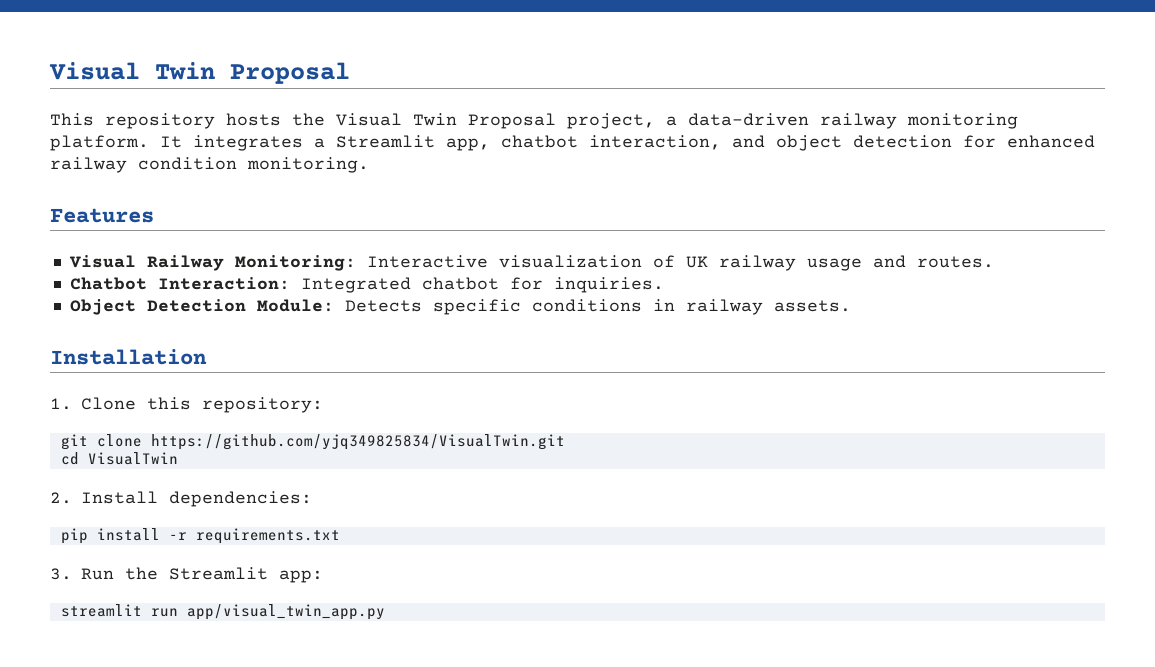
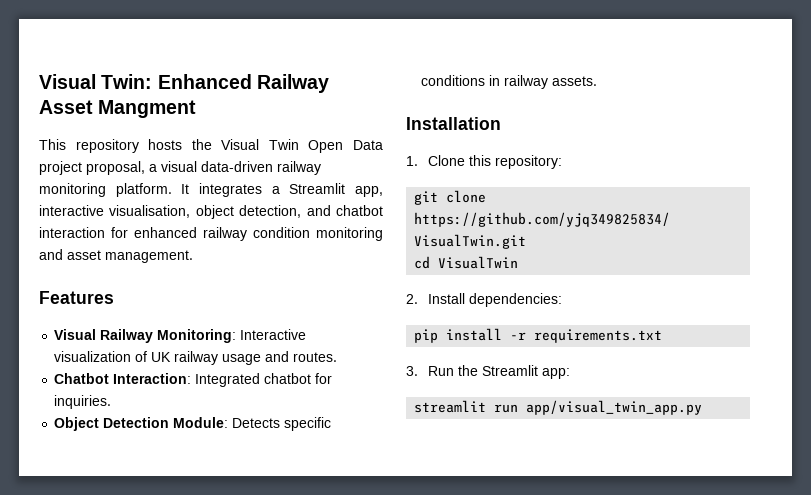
[49,62,350,84] Visual Twin Proposal -> [39,74,329,93] [39,100,197,118] Visual Twin: Enhanced Railway Asset Mangment
[468,113,677,129] Proposal project, a -> [308,140,383,153] [39,161,197,175] Open Data project proposal, a visual
[501,135,1095,151] [50,157,369,173] chatbot interaction, and object detection for enhanced railway condition monitoring. -> [39,205,383,219] [39,227,383,241] [39,249,193,263] interactive visualisation, object detection, and chatbot interaction for enhanced railway condition monitoring and asset management.

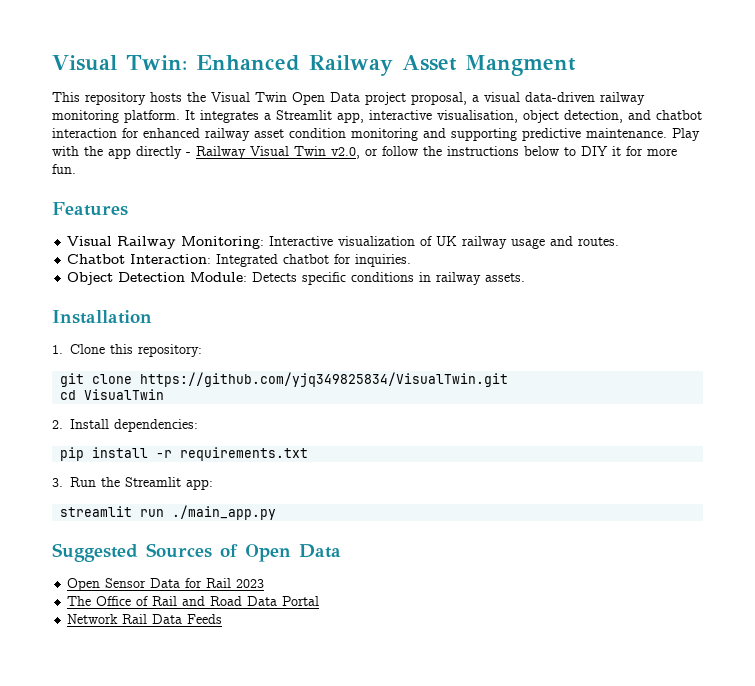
(247, 234) none -> [254,129,284,138] asset
[67,250,193,263] asset management. -> [451,128,700,141] [52,146,677,159] [52,164,76,174] supporting predictive maintenance. Play with the app directly - Railway Visual Twin v2.0, or follow the instructions below to DIY it for more fun.
[526,400,703,415] app/visual_twin_app.py -> [172,505,277,520] [52,543,341,562] [67,578,265,591] [67,596,320,606] [67,614,223,624] ./main_app.py // Suggested Sources of Open Data // Open Sensor Data for Rail 2023 // The Office of Rail and Road Data Portal // Network Rail Data Feeds

